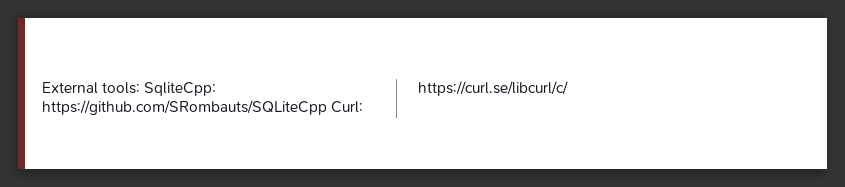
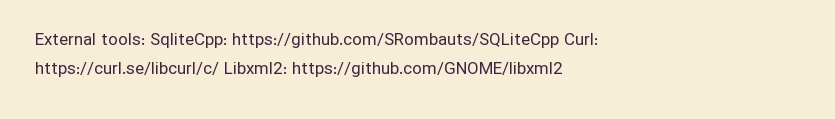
(568, 88) none -> [224,62,563,77] Libxml2: https://github.com/GNOME/libxml2

